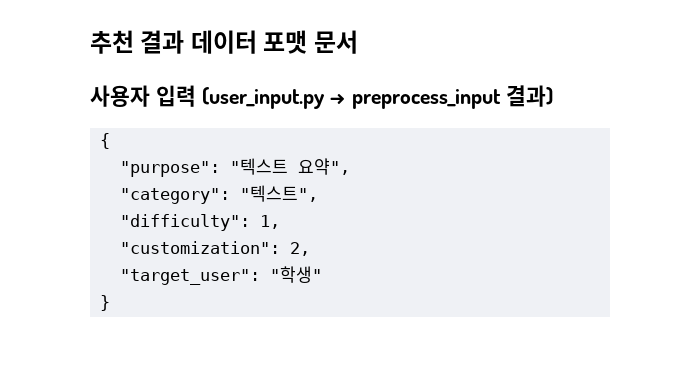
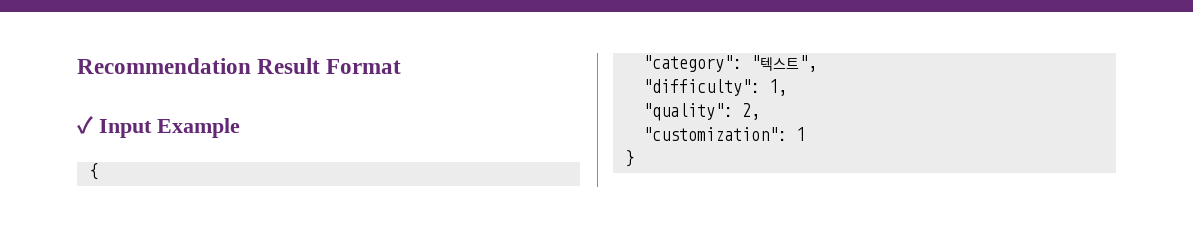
[90,30,358,54] [90,85,554,109] [100,133,111,149] [120,158,351,177] 추천 결과 데이터 포맷 문서 // 사용자 입력 (user_input.py → preprocess_input 결과) // { // "purpose": "텍스트 요약", -> [77,58,402,74] [77,116,240,138] [89,163,98,180] Recommendation Result Format // ✓ Input Example // {
[120,241,281,254] "customization": -> [643,103,733,121] "quality":
[120,266,323,285] "target_user": "학생" -> [643,127,805,141] "customization": 1

